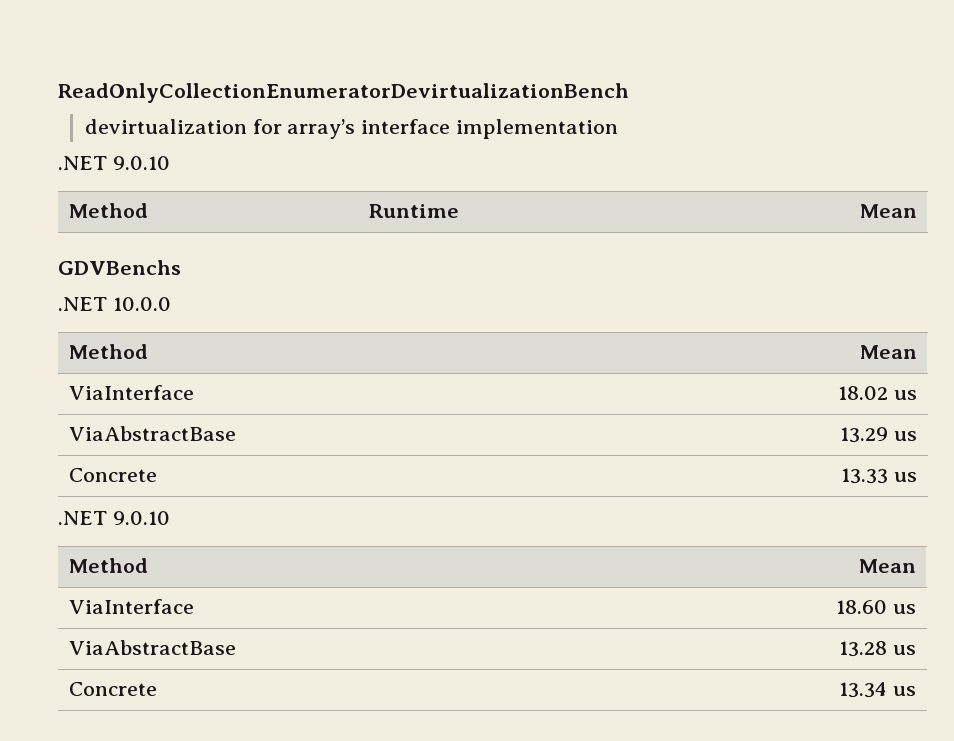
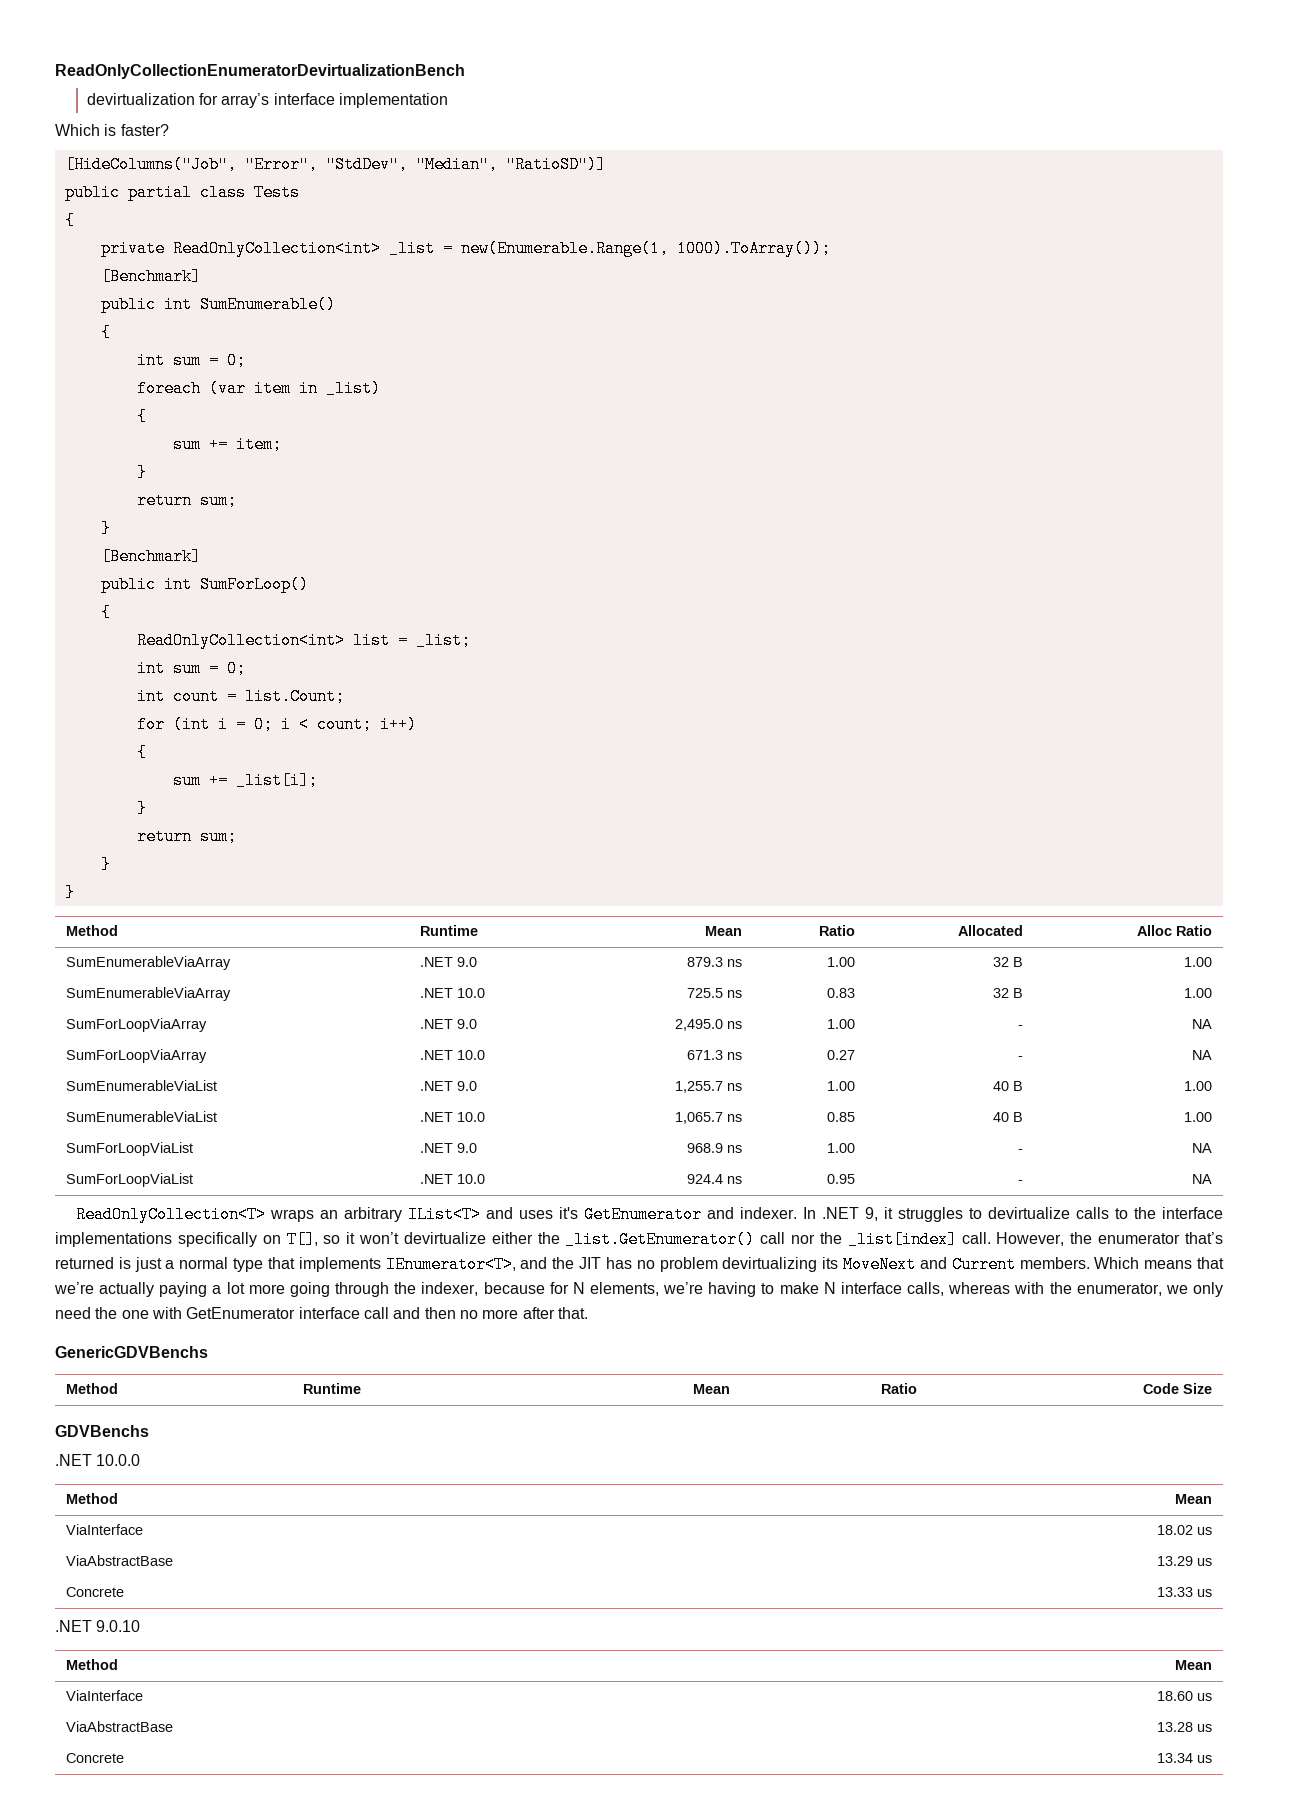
[58,156,170,170] [68,203,148,218] [368,204,459,218] [860,204,918,218] .NET 9.0.10 // Method | Runtime | Mean -> [55,124,169,136] [64,156,606,173] [64,184,300,201] [64,212,75,229] [100,240,831,257] [100,268,201,285] [100,296,336,313] [100,324,111,341] [136,352,246,369] [136,380,381,397] [136,408,147,425] [172,436,282,453] [136,464,147,481] [136,492,237,509] [100,520,111,537] [100,548,201,565] [100,576,309,593] [100,604,111,621] [136,632,471,649] [136,660,246,677] [136,688,345,705] [136,716,417,733] [136,744,147,761] [172,772,318,789] [136,800,147,817] [136,828,237,845] [100,856,111,873] [64,884,75,901] [66,925,119,936] [420,925,479,936] [704,926,742,936] [818,925,855,936] [957,925,1023,936] [1136,925,1212,936] [66,956,232,970] [420,957,478,967] [686,957,742,967] [826,957,855,967] [992,957,1023,967] [1183,957,1212,967] [66,987,232,1001] [420,988,486,998] [686,988,742,998] [826,988,855,998] [992,988,1023,998] [1183,988,1212,998] [66,1018,208,1032] [420,1019,478,1029] [674,1019,742,1031] [826,1019,855,1029] [1017,1025,1023,1029] [1191,1019,1212,1029] [66,1049,208,1063] [420,1050,486,1060] [686,1050,742,1060] [826,1050,855,1060] [1017,1056,1023,1060] [1191,1050,1212,1060] [66,1080,218,1091] [420,1081,478,1091] [674,1081,742,1093] [826,1081,855,1091] [992,1081,1023,1091] [1183,1081,1212,1091] [66,1111,218,1122] [420,1112,486,1122] [674,1112,742,1124] [826,1112,855,1122] [992,1112,1023,1122] [1183,1112,1212,1122] [66,1142,194,1156] [420,1143,478,1153] [686,1143,742,1153] [826,1143,855,1153] [1017,1149,1023,1153] [1191,1143,1212,1153] [66,1173,194,1187] [420,1174,486,1184] [686,1174,742,1184] [826,1174,855,1184] [1017,1180,1023,1184] [1191,1174,1212,1184] [76,1206,1223,1223] [55,1231,1224,1248] [55,1256,1225,1273] [54,1282,1224,1297] [55,1307,588,1319] [55,1346,208,1358] [66,1383,119,1394] [303,1383,362,1394] [692,1384,730,1394] [880,1383,917,1394] [1142,1383,1212,1394] Which is faster? // [HideColumns("Job", "Error", "StdDev", "Median", "RatioSD")] // public partial class Tests // { // private ReadOnlyCollection<int> _list = new(Enumerable.Range(1, 1000).ToArray()); // [Benchmark] // public int SumEnumerable() // { // int sum = 0; // foreach (var item in _list) // { // sum += item; // } // return sum; // } // [Benchmark] // public int SumForLoop() // { // ReadOnlyCollection<int> list = _list; // int sum = 0; // int count = list.Count; // for (int i = 0; i < count; i++) // { // sum += _list[i]; // } // return sum; // } // } // Method | Runtime | Mean | Ratio | Allocated | Alloc Ratio // SumEnumerableViaArray | .NET 9.0 | 879.3 ns | 1.00 | 32 B | 1.00 // SumEnumerableViaArray | .NET 10.0 | 725.5 ns | 0.83 | 32 B | 1.00 // SumForLoopViaArray | .NET 9.0 | 2,495.0 ns | 1.00 | - | NA // SumForLoopViaArray | .NET 10.0 | 671.3 ns | 0.27 | - | NA // SumEnumerableViaList | .NET 9.0 | 1,255.7 ns | 1.00 | 40 B | 1.00 // SumEnumerableViaList | .NET 10.0 | 1,065.7 ns | 0.85 | 40 B | 1.00 // SumForLoopViaList | .NET 9.0 | 968.9 ns | 1.00 | - | NA // SumForLoopViaList | .NET 10.0 | 924.4 ns | 0.95 | - | NA // ReadOnlyCollection<T> wraps an arbitrary IList<T> and uses it's GetEnumerator and indexer. In .NET 9, it struggles to devirtualize calls to the interface implementations specifically on T[], so it won’t devirtualize either the _list.GetEnumerator() call nor the _list[index] call. However, the enumerator that’s returned is just a normal type that implements IEnumerator<T>, and the JIT has no problem devirtualizing its MoveNext and Current members. Which means that we’re actually paying a lot more going through the indexer, because for N elements, we’re having to make N interface calls, whereas with the enumerator, we only need the one with GetEnumerator interface call and then no more after that. // GenericGDVBenchs // Method | Runtime | Mean | Ratio | Code Size

